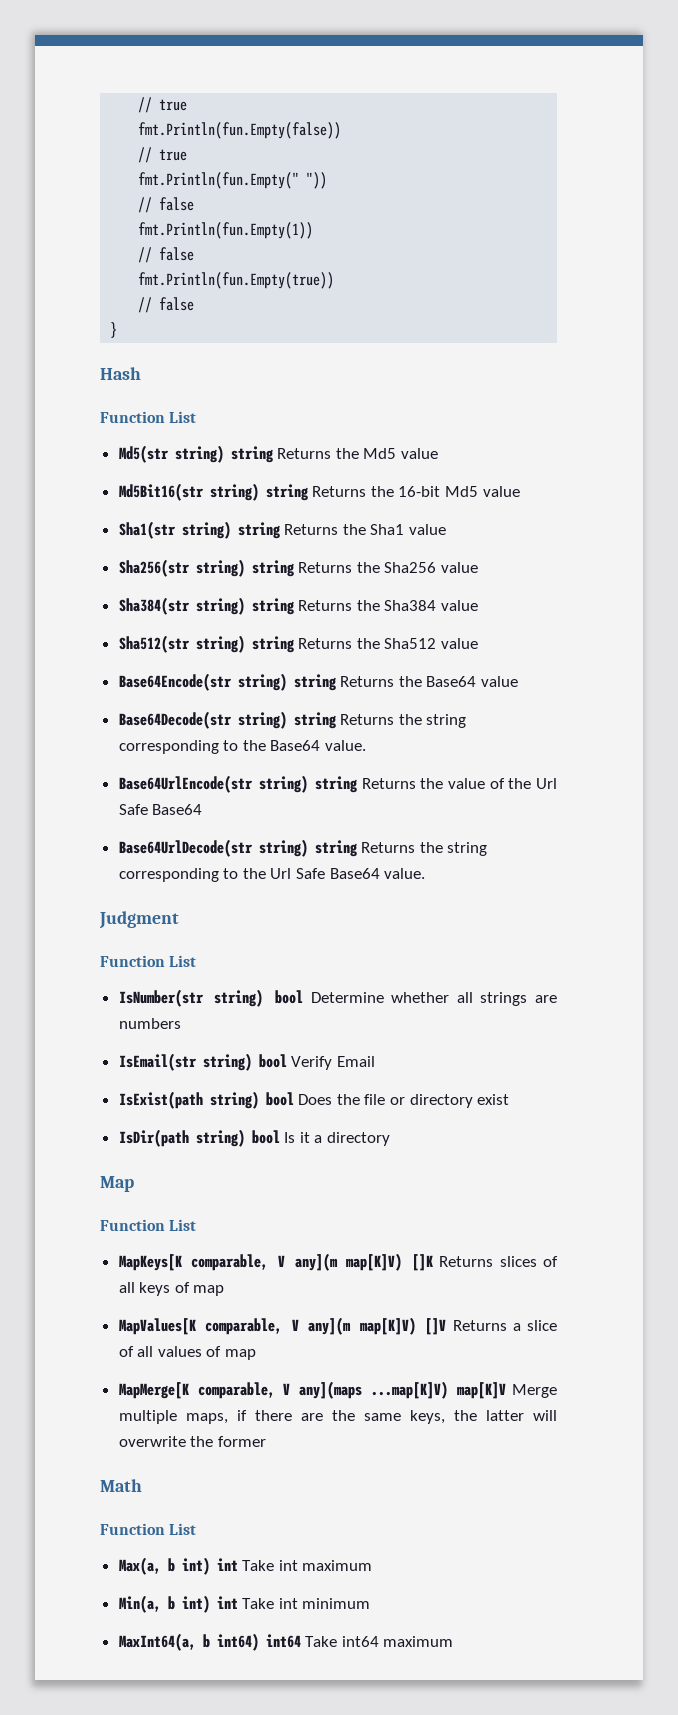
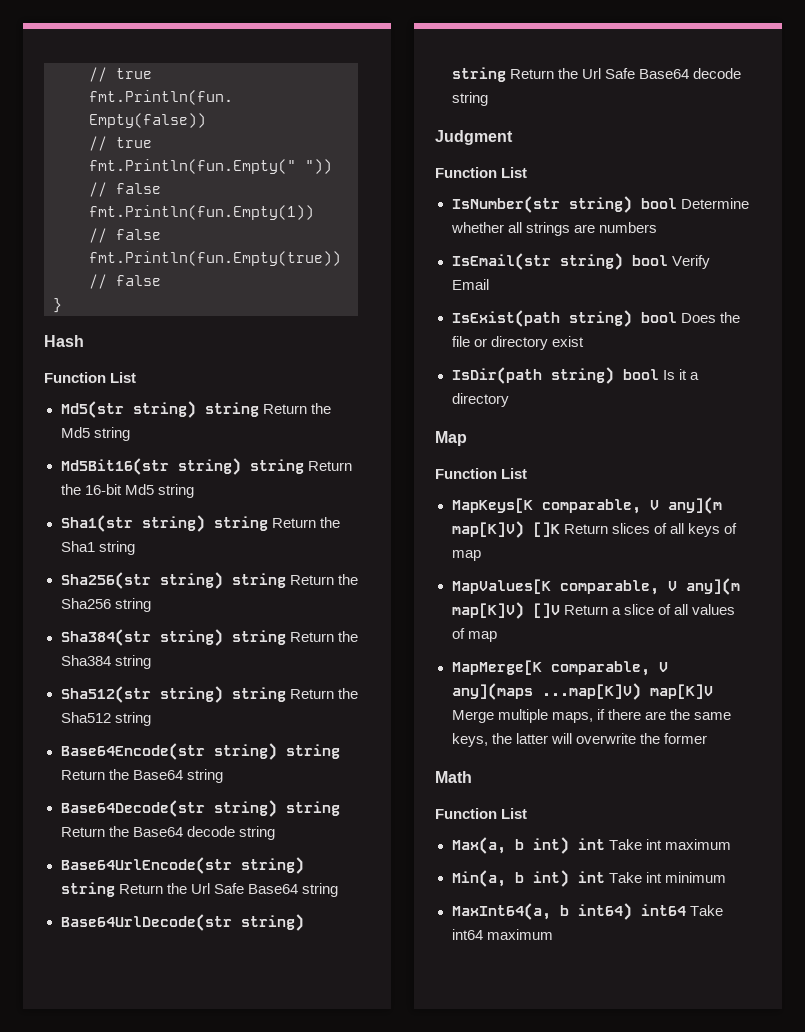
[277,448,332,459] Returns -> [262,404,307,414] Return
[401,448,439,459] value -> [93,427,130,441] string
[312,486,367,497] Returns -> [307,461,352,471] Return
[482,486,520,497] value -> [157,484,194,498] string
[284,524,339,535] Returns -> [271,518,316,528] Return
[409,524,447,535] value -> [98,541,135,555] string
[298,562,353,573] Returns -> [289,575,334,585] Return
[441,562,479,573] value -> [114,598,151,612] string
[298,600,353,611] Returns -> [289,632,334,642] Return
[441,600,479,611] value -> [114,655,151,669] string
[298,638,353,649] Returns -> [289,689,334,699] Return
[441,638,479,649] value -> [114,712,151,726] string
[340,676,519,687] Returns the Base64 value -> [60,769,223,783] Return the Base64 string
[340,714,467,728] [118,740,367,754] Returns the string corresponding to the Base64 value. -> [60,826,275,840] Return the Base64 decode string
[361,778,557,789] [118,804,203,815] Returns the value of the Url Safe Base64 -> [118,883,338,897] Return the Url Safe Base64 string
[361,842,488,856] [118,868,426,882] Returns the string corresponding to the Url Safe Base64 value. -> [509,68,741,79] [451,92,488,106] Return the Url Safe Base64 decode string
[439,1256,494,1267] Returns -> [563,524,608,534] Return
[452,1320,507,1331] Returns -> [563,605,608,615] Return

